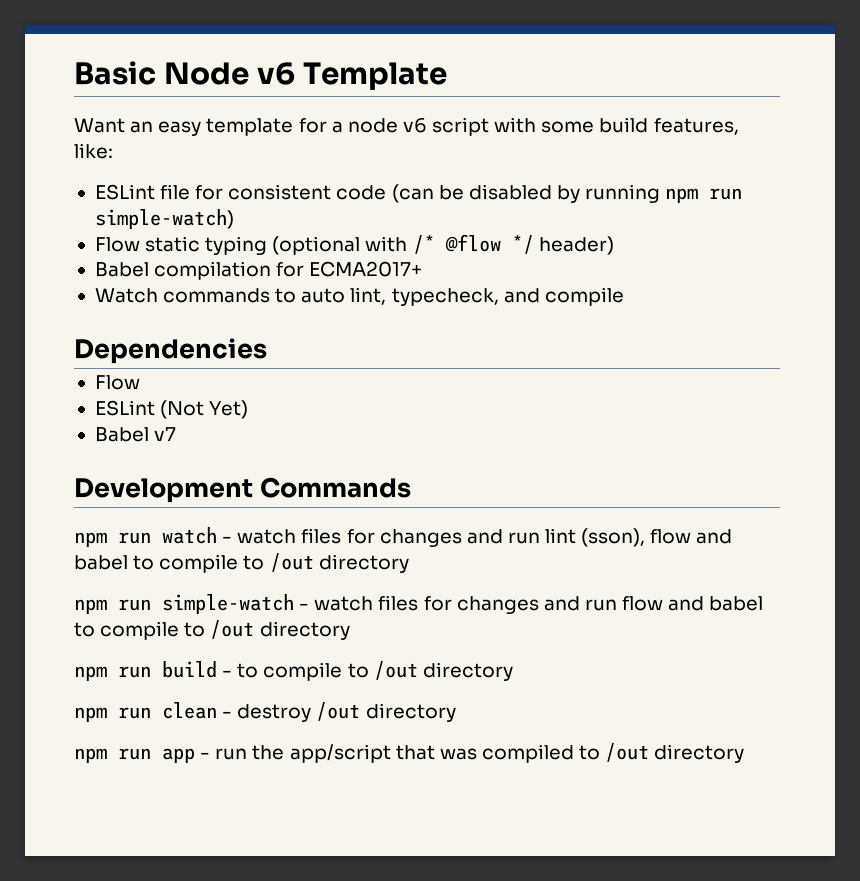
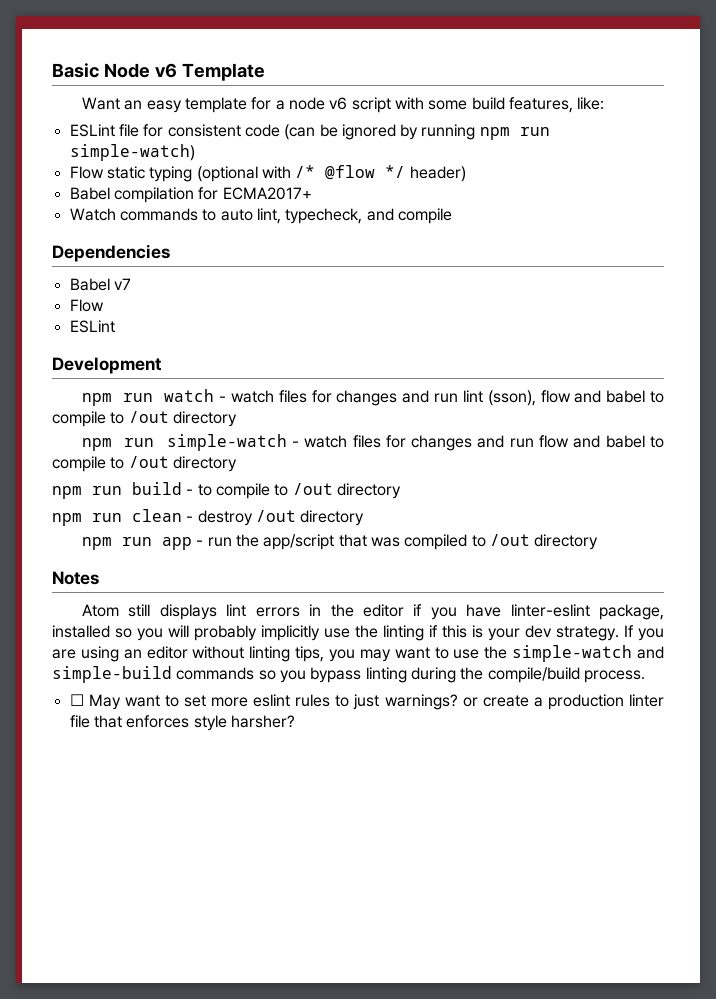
[468,184,552,200] disabled -> [341,124,396,140] ignored
(267, 351) none -> [69,278,131,291] // Babel v7
[160,400,249,419] [94,427,177,442] (Not Yet) // Babel v7 -> (115, 326) none
[259,477,411,498] Commands -> (162, 365) none
(745, 753) none -> [52,571,99,585] [82,604,664,620] [52,625,664,641] [52,645,664,662] [52,666,645,683] [69,694,665,710] [69,715,295,731] // Notes // Atom still displays lint errors in the editor if you have linter-eslint package, installed so you will probably implicitly use the linting if this is your dev strategy. If you are using an editor without linting tips, you may want to use the simple-watch and simple-build commands so you bypass linting during the compile/build process. // ☐ May want to set more eslint rules to just warnings? or create a production linter file that enforces style harsher?

